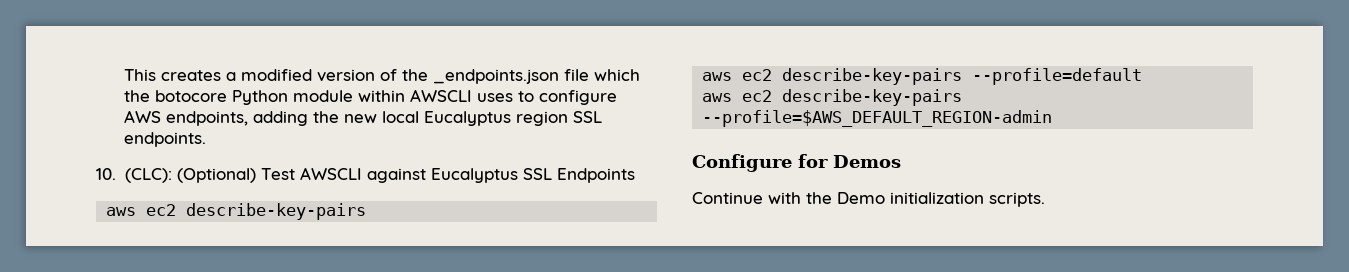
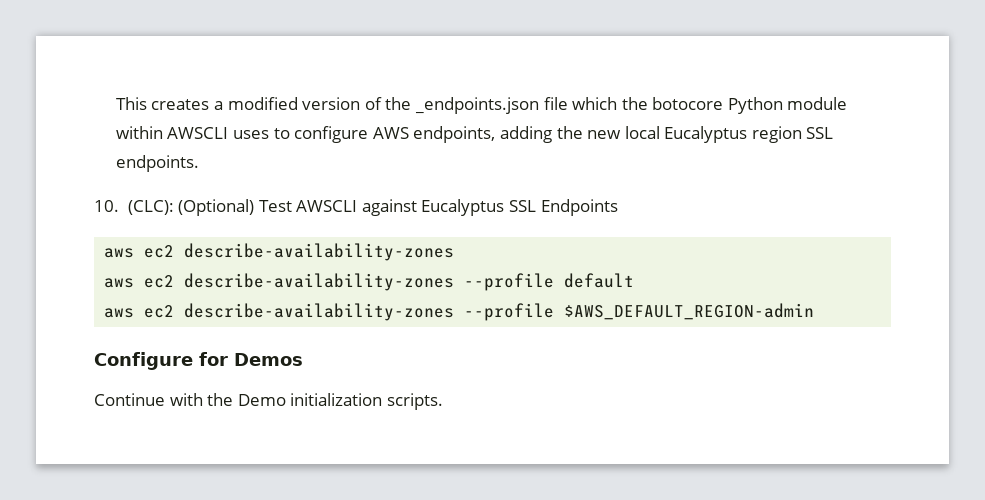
[186,203,367,220] [702,68,1143,85] [702,89,963,106] [702,110,1053,127] describe-key-pairs // aws ec2 describe-key-pairs --profile=default // aws ec2 describe-key-pairs --profile=$AWS_DEFAULT_REGION-admin -> [184,243,455,261] [104,273,635,291] [104,303,815,321] describe-availability-zones // aws ec2 describe-availability-zones --profile default // aws ec2 describe-availability-zones --profile $AWS_DEFAULT_REGION-admin

